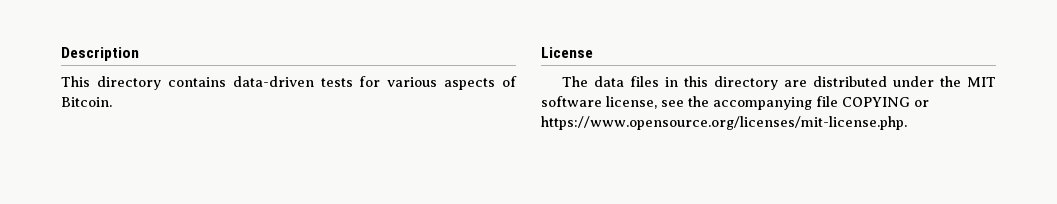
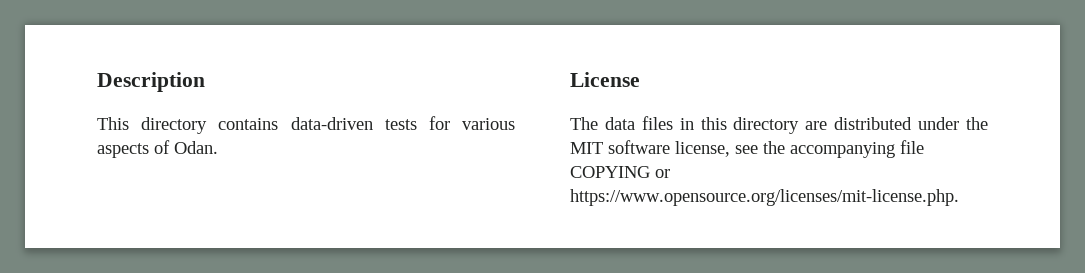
[61,97,112,107] Bitcoin. -> [174,141,218,154] Odan.

